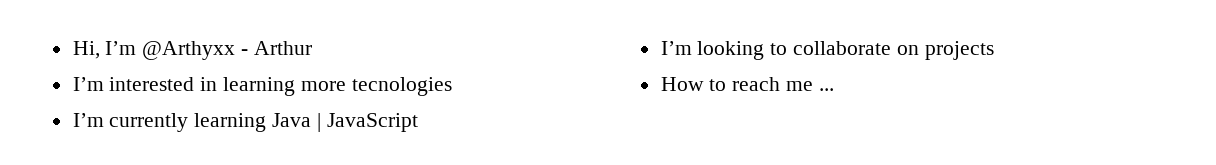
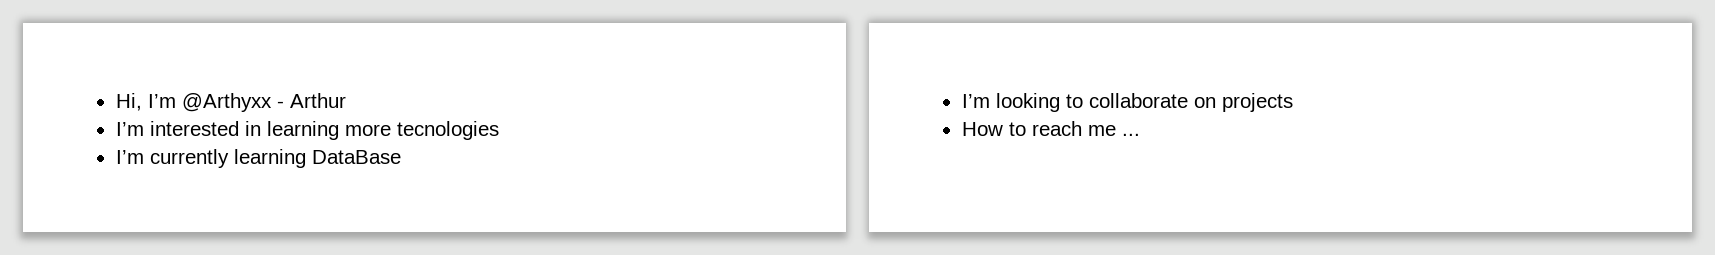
[272,113,418,132] Java | JavaScript -> [311,150,401,164] DataBase

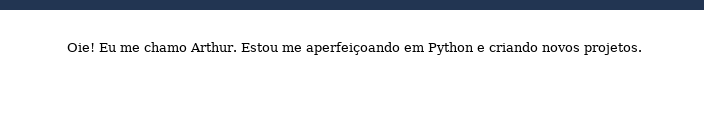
[115,93,346,112] [115,121,499,140] [115,149,401,168] [961,93,1293,112] [961,121,1140,136] Hi, I’m @Arthyxx - Arthur // I’m interested in learning more tecnologies // I’m currently learning DataBase // I’m looking to collaborate on projects // How to reach me ... -> [67,42,642,55] Oie! Eu me chamo Arthur. Estou me aperfeiçoando em Python e criando novos projetos.

